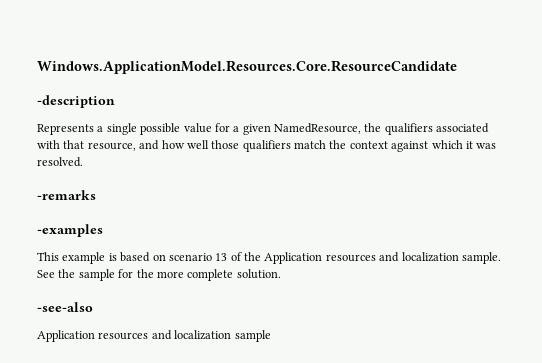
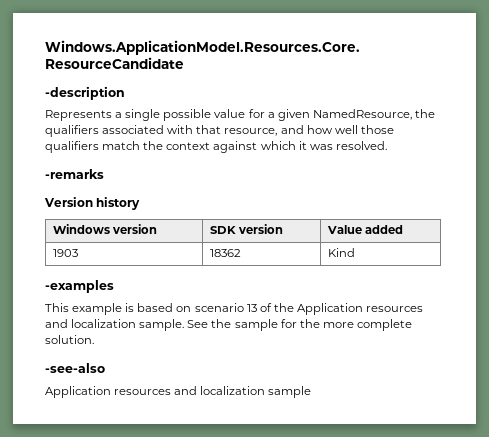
(96, 195) none -> [44,197,141,210] [52,224,157,234] [209,224,283,234] [326,225,403,234] [52,249,78,257] [209,249,241,257] [327,248,355,257] // Version history // Windows version | SDK version | Value added // 1903 | 18362 | Kind

